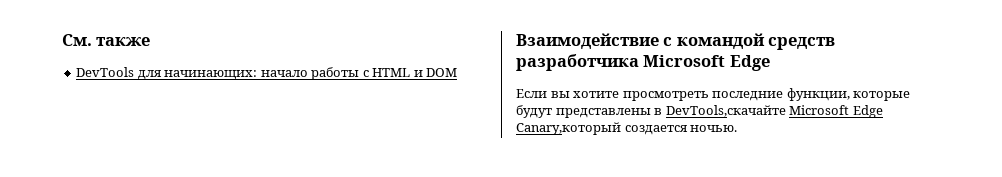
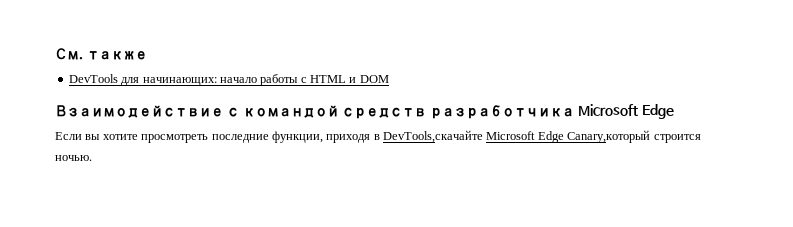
[853,91,911,101] [516,105,651,118] которые будут представлены -> [326,134,371,143] приходя
[624,125,688,135] создается -> [653,134,701,143] строится

